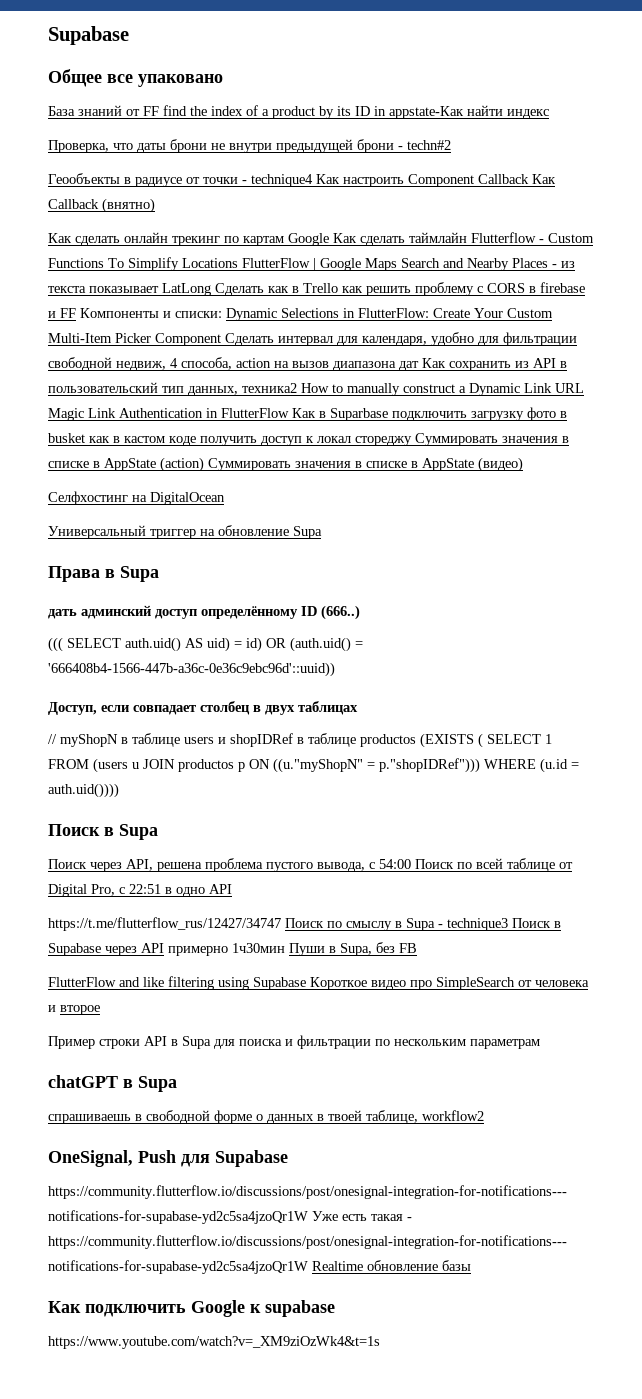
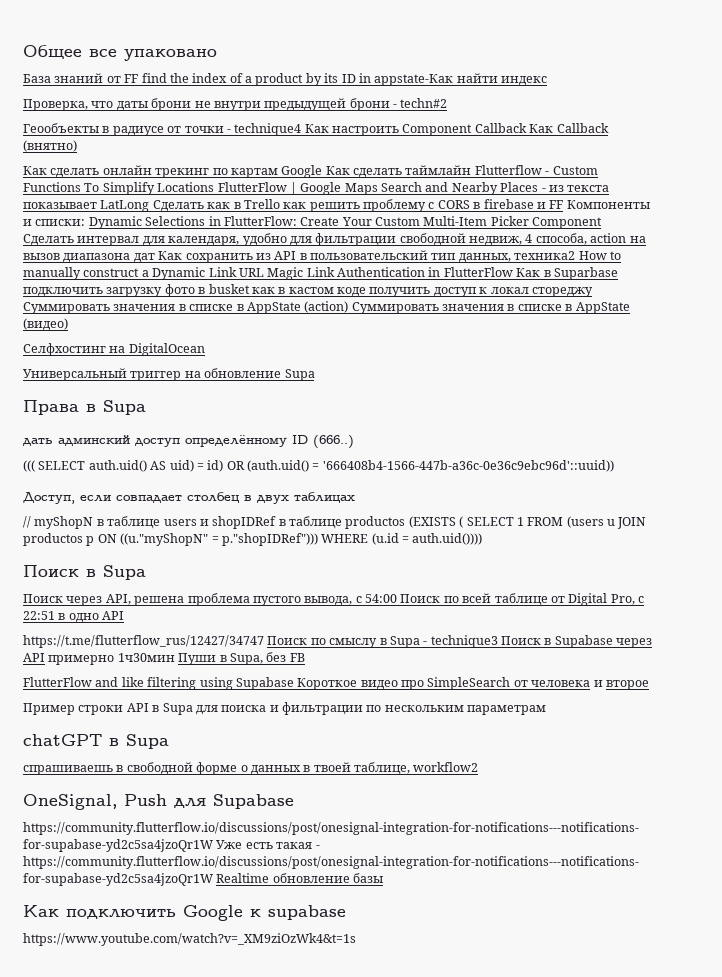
[48,26,129,45] Supabase // -> (23, 52) none

